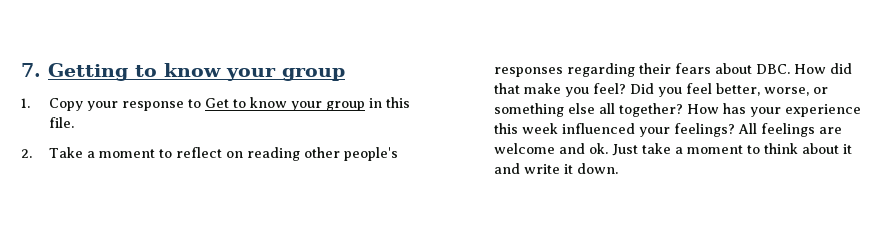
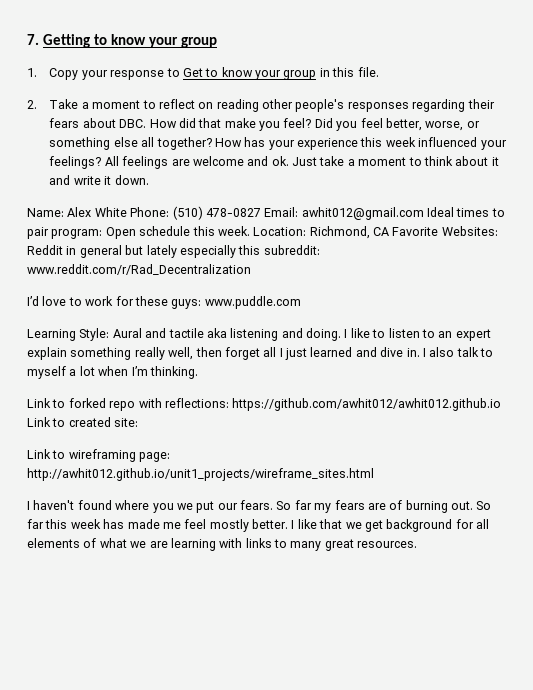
(619, 168) none -> [27,206,505,220] [27,226,498,239] [27,245,320,258] [27,264,251,275] [27,296,301,309] [27,328,491,341] [27,347,493,360] [27,366,198,379] [27,398,502,411] [27,417,139,427] [27,449,171,462] [27,468,374,481] [27,500,492,513] [27,519,489,532] [27,538,418,551] // Name: Alex White Phone: (510) 478-0827 Email: awhit012@gmail.com Ideal times to pair program: Open schedule this week. Location: Richmond, CA Favorite Websites: Reddit in general but lately especially this subreddit: www.reddit.com/r/Rad_Decentralization // I’d love to work for these guys: www.puddle.com // Learning Style: Aural and tactile aka listening and doing. I like to listen to an expert explain something really well, then forget all I just learned and dive in. I also talk to myself a lot when I’m thinking. // Link to forked repo with reflections: https://github.com/awhit012/awhit012.github.io Link to created site: // Link to wireframing page: http://awhit012.github.io/unit1_projects/wireframe_sites.html // I haven't found where you we put our fears. So far my fears are of burning out. So far this week has made me feel mostly better. I like that we get background for all elements of what we are learning with links to many great resources.

